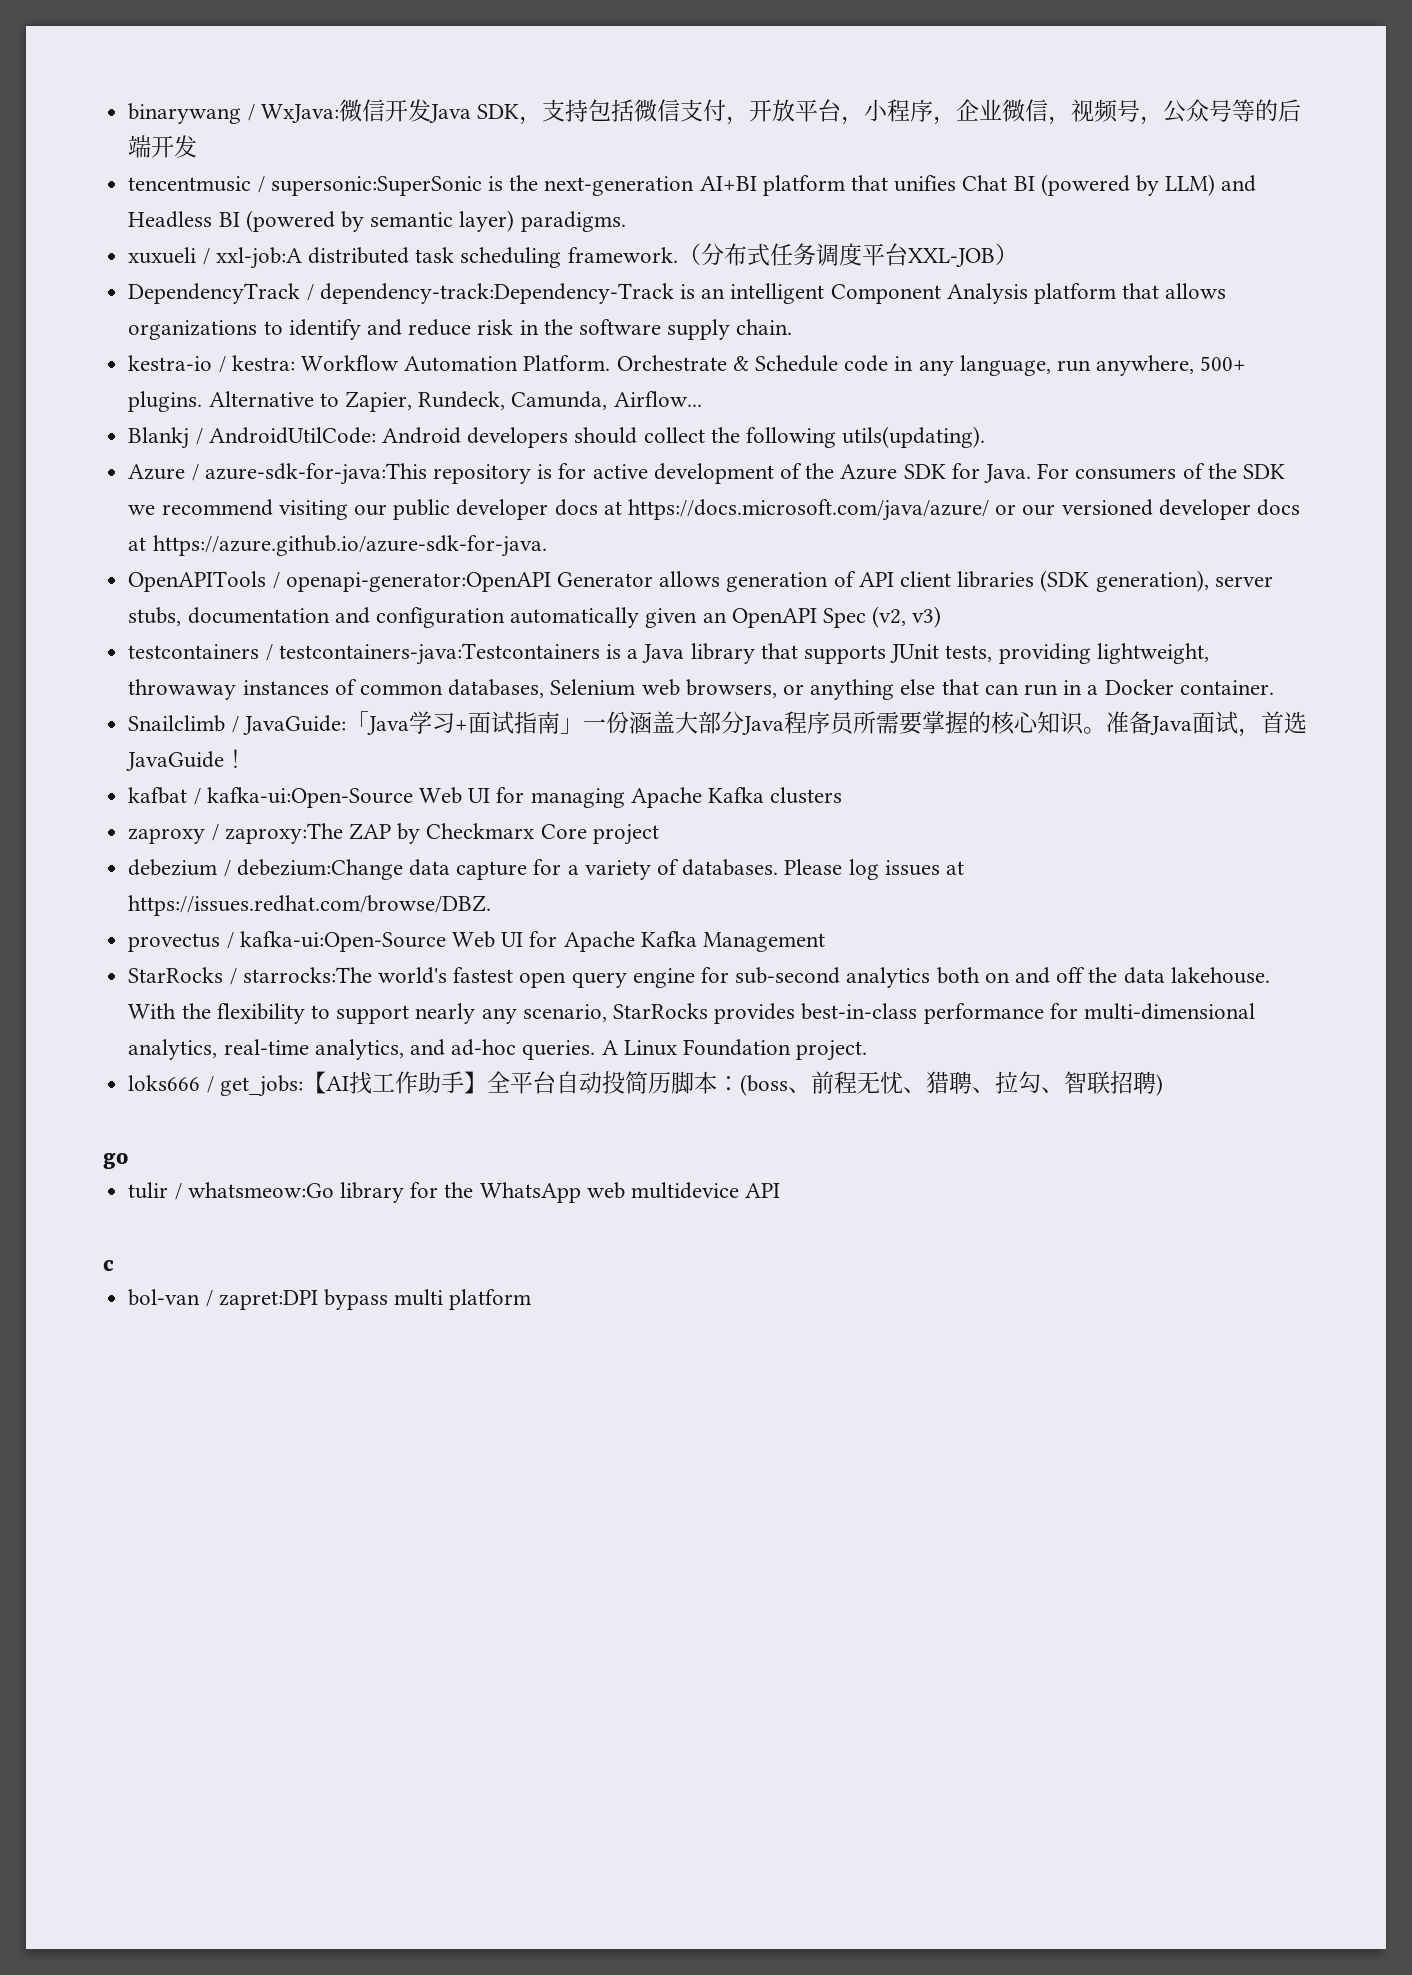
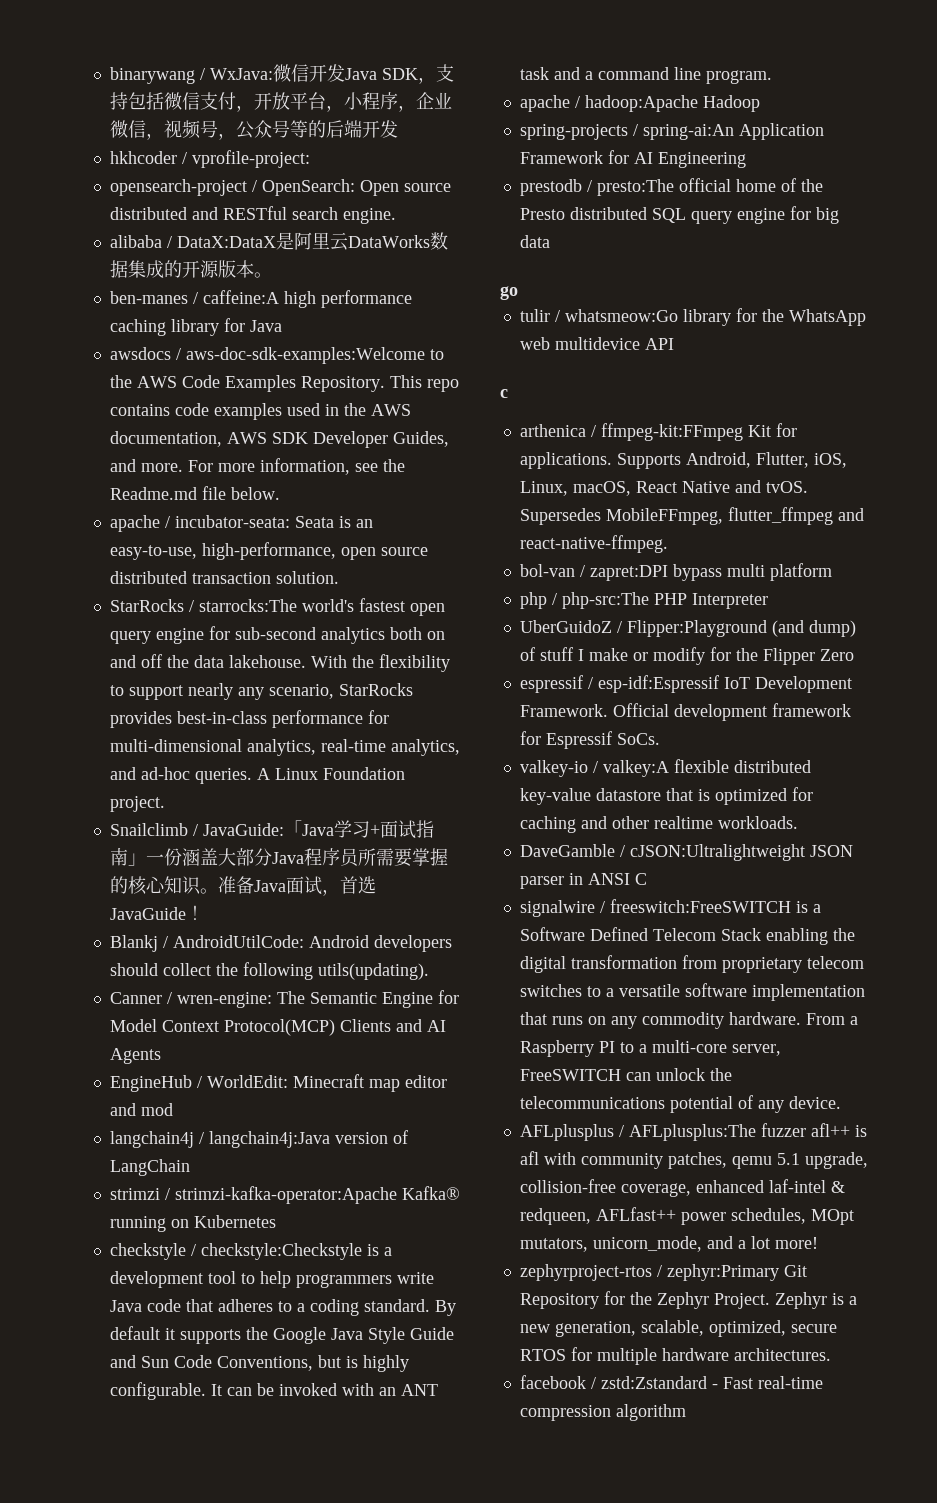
[128,174,1257,196] [128,210,626,232] [128,243,1018,269] [128,283,1227,304] [128,319,793,340] [128,355,1247,376] [128,391,702,412] [128,426,986,449] [128,463,1286,485] [128,499,1301,521] [128,535,547,557] [128,570,1273,592] [128,606,942,628] [128,643,1209,665] [128,679,1274,700] tencentmusic / supersonic:SuperSonic is the next-generation AI+BI platform that unifies Chat BI (powered by LLM) and Headless BI (powered by semantic layer) paradigms. // xuxueli / xxl-job:A distributed task scheduling framework.（分布式任务调度平台XXL-JOB） // DependencyTrack / dependency-track:Dependency-Track is an intelligent Component Analysis platform that allows organizations to identify and reduce risk in the software supply chain. // kestra-io / kestra: Workflow Automation Platform. Orchestrate & Schedule code in any language, run anywhere, 500+ plugins. Alternative to Zapier, Rundeck, Camunda, Airflow... // Blankj / AndroidUtilCode: Android developers should collect the following utils(updating). // Azure / azure-sdk-for-java:This repository is for active development of the Azure SDK for Java. For consumers of the SDK we recommend visiting our public developer docs at https://docs.microsoft.com/java/azure/ or our versioned developer docs at https://azure.github.io/azure-sdk-for-java. // OpenAPITools / openapi-generator:OpenAPI Generator allows generation of API client libraries (SDK generation), server stubs, documentation and configuration automatically given an OpenAPI Spec (v2, v3) // testcontainers / testcontainers-java:Testcontainers is a Java library that supports JUnit tests, providing lightweight, throwaway instances of common databases, Selenium web browsers, or anything else that can run in a Docker container. -> [109,150,310,168] [109,179,451,196] [109,206,396,224] [109,232,448,251] [109,260,272,278] [109,290,412,308] [109,318,282,336] [109,347,444,364] [109,375,459,392] [109,403,411,420] [109,431,449,448] [109,458,405,475] [109,486,280,500] [109,515,373,532] [109,542,428,560] [109,571,339,584] [109,598,445,616] [109,626,445,644] [109,654,450,672] [109,683,413,700] [109,710,389,728] [109,739,460,756] [109,767,405,784] [109,796,165,812] hkhcoder / vprofile-project: // opensearch-project / OpenSearch: Open source distributed and RESTful search engine. // alibaba / DataX:DataX是阿里云DataWorks数据集成的开源版本。 // ben-manes / caffeine:A high performance caching library for Java // awsdocs / aws-doc-sdk-examples:Welcome to the AWS Code Examples Repository. This repo contains code examples used in the AWS documentation, AWS SDK Developer Guides, and more. For more information, see the Readme.md file below. // apache / incubator-seata: Seata is an easy-to-use, high-performance, open source distributed transaction solution. // StarRocks / starrocks:The world's fastest open query engine for sub-second analytics both on and off the data lakehouse. With the flexibility to support nearly any scenario, StarRocks provides best-in-class performance for multi-dimensional analytics, real-time analytics, and ad-hoc queries. A Linux Foundation project.
[128,787,843,808] [128,823,659,845] [128,859,965,880] [128,895,492,916] [128,931,825,952] [128,967,1270,988] [128,1003,1256,1024] [128,1039,868,1061] [128,1071,1163,1097] kafbat / kafka-ui:Open-Source Web UI for managing Apache Kafka clusters // zaproxy / zaproxy:The ZAP by Checkmarx Core project // debezium / debezium:Change data capture for a variety of databases. Please log issues at https://issues.redhat.com/browse/DBZ. // provectus / kafka-ui:Open-Source Web UI for Apache Kafka Management // StarRocks / starrocks:The world's fastest open query engine for sub-second analytics both on and off the data lakehouse. With the flexibility to support nearly any scenario, StarRocks provides best-in-class performance for multi-dimensional analytics, real-time analytics, and ad-hoc queries. A Linux Foundation project. // loks666 / get_jobs:【AI找工作助手】全平台自动投简历脚本：(boss、前程无忧、猎聘、拉勾、智联招聘) -> [109,935,452,952] [109,962,429,980] [109,990,459,1008] [109,1019,446,1036] [109,1048,161,1064] [109,1074,447,1092] [109,1103,173,1116] [109,1130,408,1148] [109,1159,190,1176] [109,1186,460,1204] [109,1215,276,1232] [109,1243,392,1260] [109,1271,434,1288] [109,1299,456,1316] [109,1326,454,1344] [109,1355,409,1372] [109,1382,438,1400] [519,67,772,84] [519,95,760,112] [519,123,824,140] [519,150,746,168] [519,178,823,196] [519,206,839,224] [519,235,550,248] Blankj / AndroidUtilCode: Android developers should collect the following utils(updating). // Canner / wren-engine: The Semantic Engine for Model Context Protocol(MCP) Clients and AI Agents // EngineHub / WorldEdit: Minecraft map editor and mod // langchain4j / langchain4j:Java version of LangChain // strimzi / strimzi-kafka-operator:Apache Kafka® running on Kubernetes // checkstyle / checkstyle:Checkstyle is a development tool to help programmers write Java code that adheres to a coding standard. By default it supports the Google Java Style Guide and Sun Code Conventions, but is highly configurable. It can be invoked with an ANT task and a command line program. // apache / hadoop:Apache Hadoop // spring-projects / spring-ai:An Application Framework for AI Engineering // prestodb / presto:The official home of the Presto distributed SQL query engine for big data
(114, 1265) none -> [519,423,797,441] [519,452,847,469] [519,480,808,496] [519,507,864,525] [519,535,668,553] // arthenica / ffmpeg-kit:FFmpeg Kit for applications. Supports Android, Flutter, iOS, Linux, macOS, React Native and tvOS. Supersedes MobileFFmpeg, flutter_ffmpeg and react-native-ffmpeg.
(532, 1299) none -> [519,592,768,609] [519,620,856,637] [519,647,854,665] [519,675,852,693] [519,703,851,721] [519,731,660,749] [519,759,811,777] [519,787,813,805] [519,816,798,833] [519,844,853,861] [519,873,647,889] [519,899,821,917] [519,927,855,945] [519,955,864,973] [519,983,865,1001] [519,1012,858,1029] [519,1040,781,1057] [519,1068,732,1081] [519,1095,841,1113] [519,1123,867,1141] [519,1151,868,1169] [519,1179,845,1197] [519,1207,854,1225] [519,1236,818,1252] [519,1264,807,1281] [519,1291,857,1309] [519,1320,837,1337] [519,1347,831,1365] [519,1375,823,1389] [519,1404,686,1421] // php / php-src:The PHP Interpreter // UberGuidoZ / Flipper:Playground (and dump) of stuff I make or modify for the Flipper Zero // espressif / esp-idf:Espressif IoT Development Framework. Official development framework for Espressif SoCs. // valkey-io / valkey:A flexible distributed key-value datastore that is optimized for caching and other realtime workloads. // DaveGamble / cJSON:Ultralightweight JSON parser in ANSI C // signalwire / freeswitch:FreeSWITCH is a Software Defined Telecom Stack enabling the digital transformation from proprietary telecom switches to a versatile software implementation that runs on any commodity hardware. From a Raspberry PI to a multi-core server, FreeSWITCH can unlock the telecommunications potential of any device. // AFLplusplus / AFLplusplus:The fuzzer afl++ is afl with community patches, qemu 5.1 upgrade, collision-free coverage, enhanced laf-intel & redqueen, AFLfast++ power schedules, MOpt mutators, unicorn_mode, and a lot more! // zephyrproject-rtos / zephyr:Primary Git Repository for the Zephyr Project. Zephyr is a new generation, scalable, optimized, secure RTOS for multiple hardware architectures. // facebook / zstd:Zstandard - Fast real-time compression algorithm

